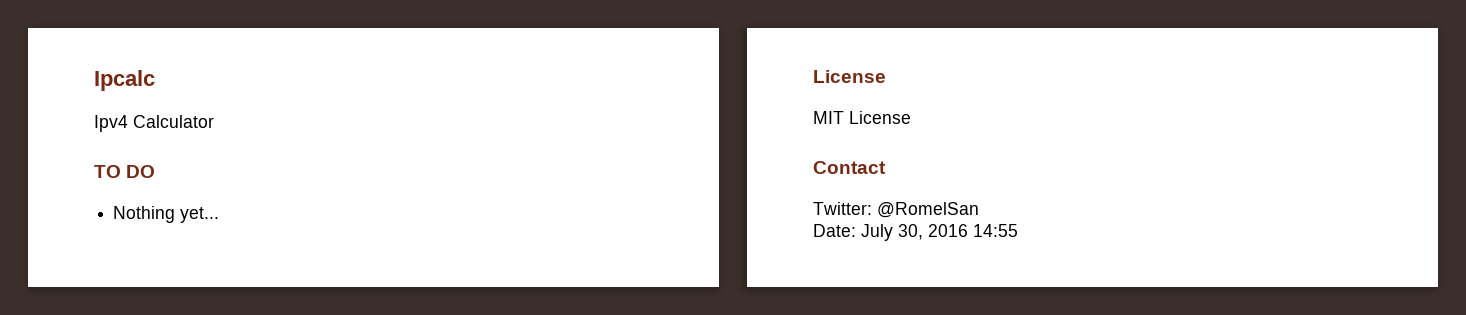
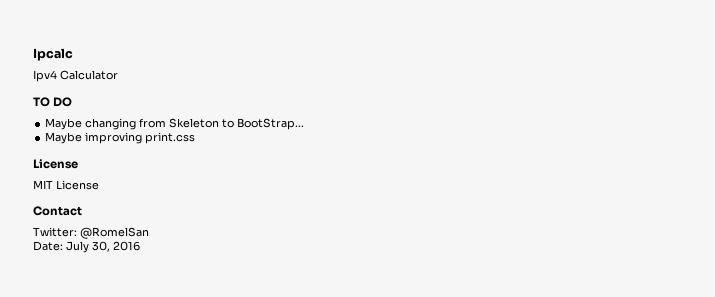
[113,206,220,223] Nothing yet... -> [45,118,305,130] [45,132,196,144] Maybe changing from Skeleton to BootStrap... // Maybe improving print.css
[973,224,1018,237] 14:55 -> (140, 246) none

